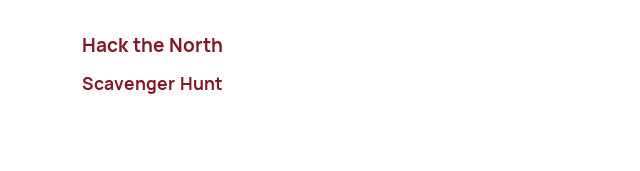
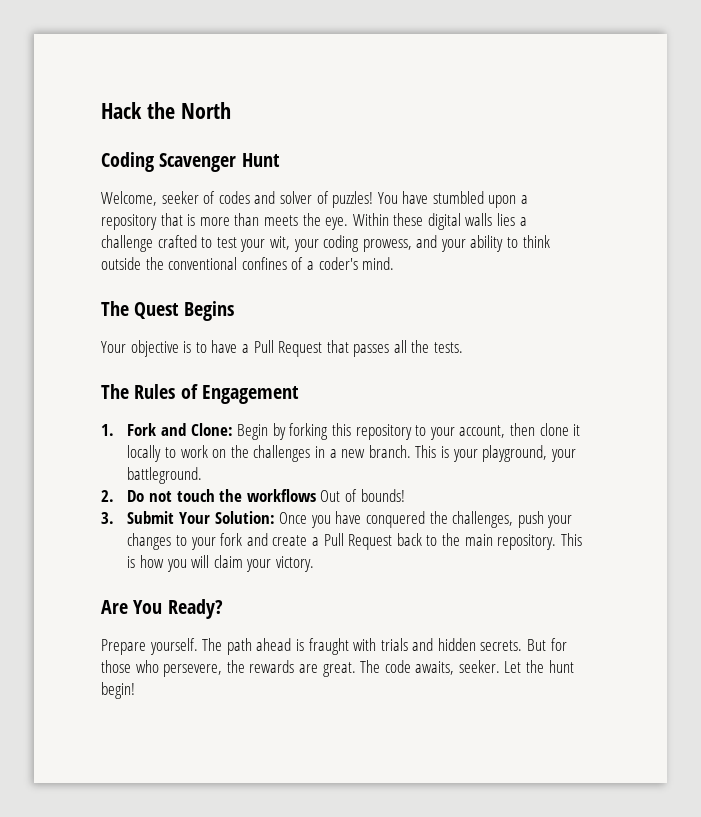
(224, 45) none -> [101,152,154,172] Coding
(223, 83) none -> [101,191,529,208] [101,213,527,230] [101,235,550,252] [101,257,395,270] [101,301,234,321] [101,340,464,357] [101,384,300,404] [101,423,581,440] [127,445,576,462] [127,467,203,484] [101,489,405,502] [101,511,573,528] [127,533,582,550] [127,555,315,572] [101,599,223,619] [101,638,567,655] [101,660,574,677] [101,682,135,699] // Welcome, seeker of codes and solver of puzzles! You have stumbled upon a repository that is more than meets the eye. Within these digital walls lies a challenge crafted to test your wit, your coding prowess, and your ability to think outside the conventional confines of a coder's mind. // The Quest Begins // Your objective is to have a Pull Request that passes all the tests. // The Rules of Engagement // 1. Fork and Clone: Begin by forking this repository to your account, then clone it locally to work on the challenges in a new branch. This is your playground, your battleground. // 2. Do not touch the workflows Out of bounds! // 3. Submit Your Solution: Once you have conquered the challenges, push your changes to your fork and create a Pull Request back to the main repository. This is how you will claim your victory. // Are You Ready? // Prepare yourself. The path ahead is fraught with trials and hidden secrets. But for those who persevere, the rewards are great. The code awaits, seeker. Let the hunt begin!

